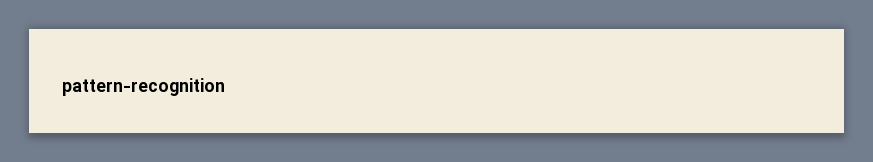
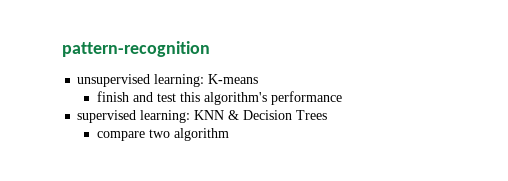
(225, 87) none -> [77,74,259,87] [96,91,342,105] [77,110,328,123] [96,128,229,141] // unsupervised learning: K-means // finish and test this algorithm's performance // supervised learning: KNN & Decision Trees // compare two algorithm

